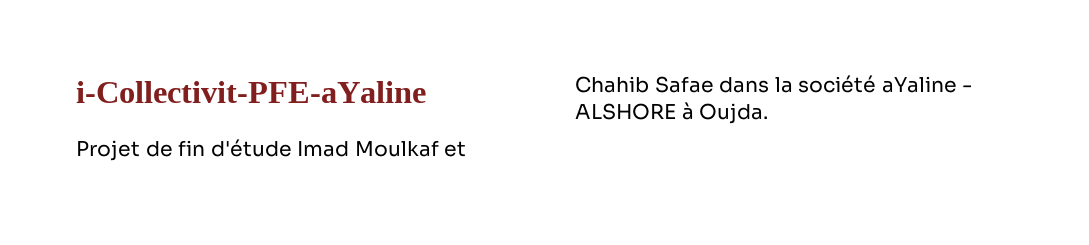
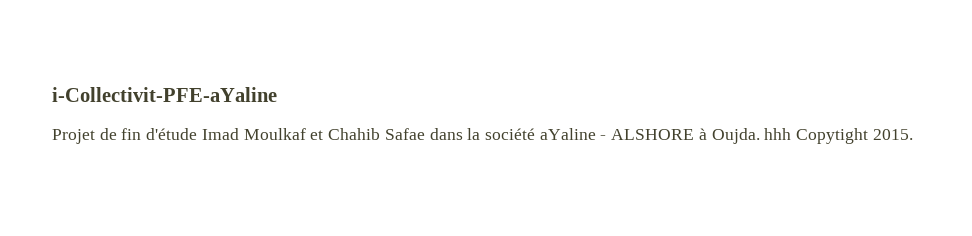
(769, 113) none -> [764,128,913,144] hhh Copytight 2015.

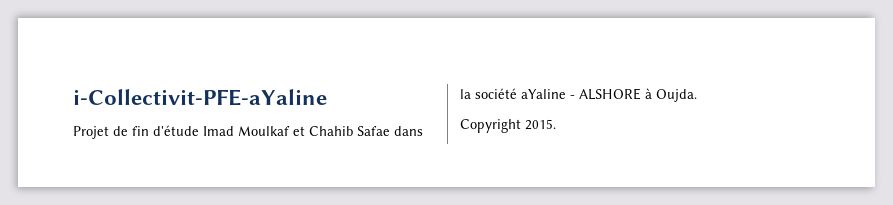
[764,128,869,144] hhh Copytight -> [460,119,521,133] // Copyright

